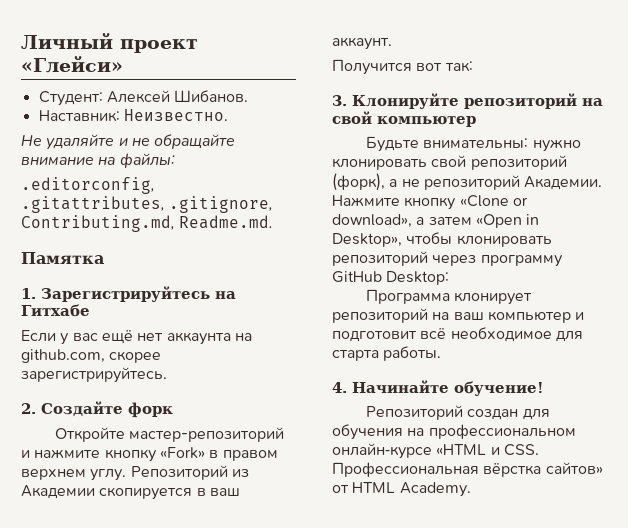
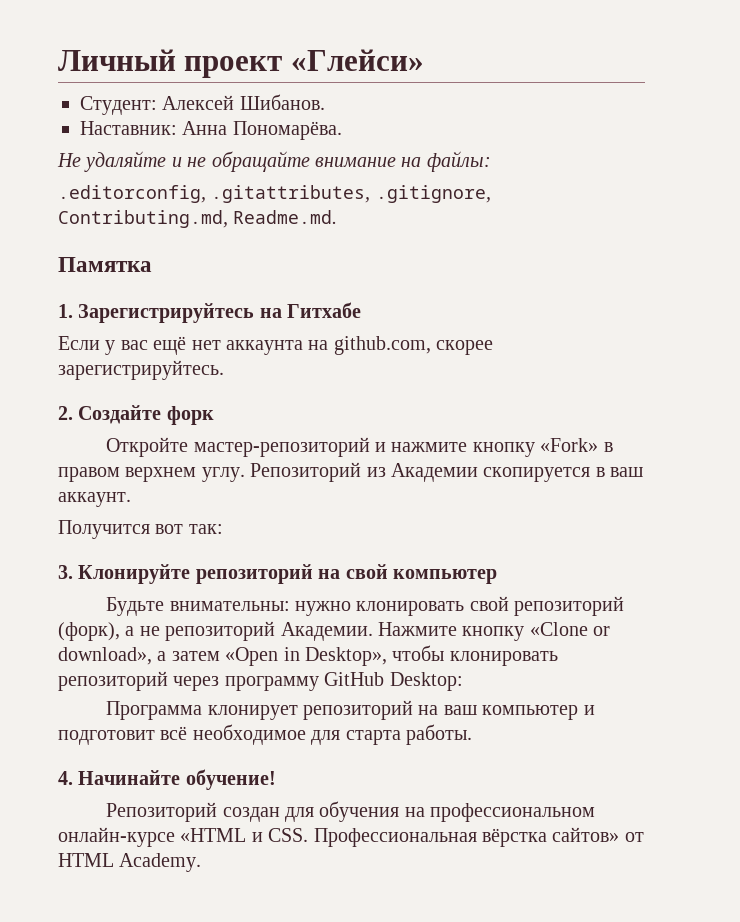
[123,109,228,121] Неизвестно. -> [182,121,342,140] Анна Пономарёва.

